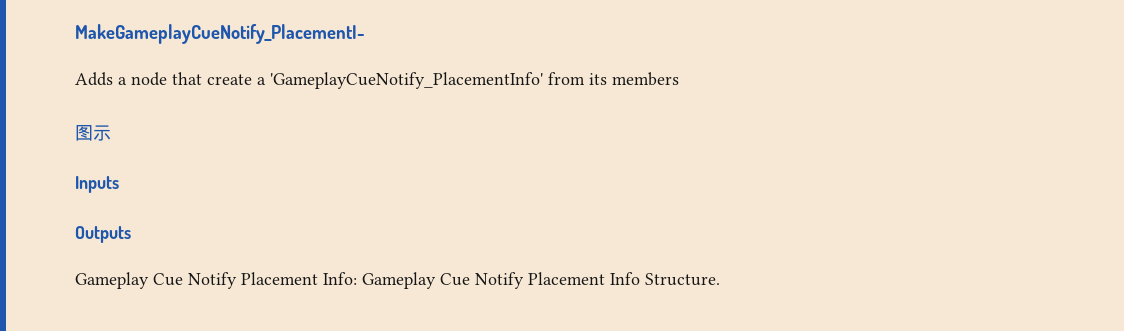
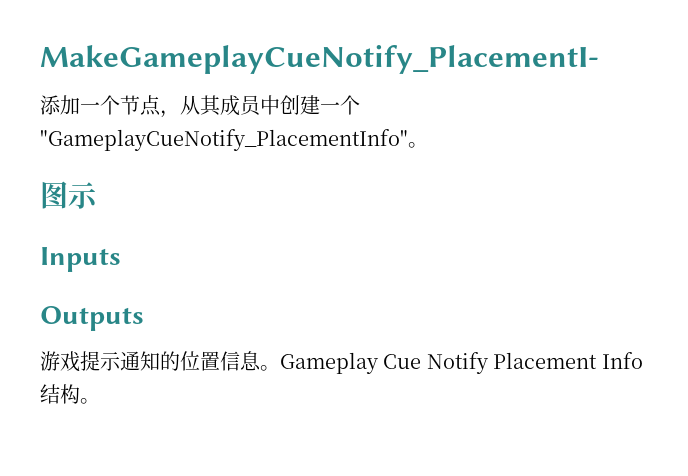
[75,72,679,89] [75,125,111,141] [75,176,119,193] [75,226,131,243] [75,272,357,289] Adds a node that create a 'GameplayCueNotify_PlacementInfo' from its members // 图示 // Inputs // Outputs // Gameplay Cue Notify Placement Info: -> [40,95,360,118] [40,129,428,151] [40,181,98,209] [40,247,121,272] [40,306,144,331] [40,351,280,372] 添加一个节点，从其成员中创建一个"GameplayCueNotify_PlacementInfo"。 // 图示 // Inputs // Outputs // 游戏提示通知的位置信息。
[645,273,720,286] Structure. -> [40,384,100,404] 结构。

